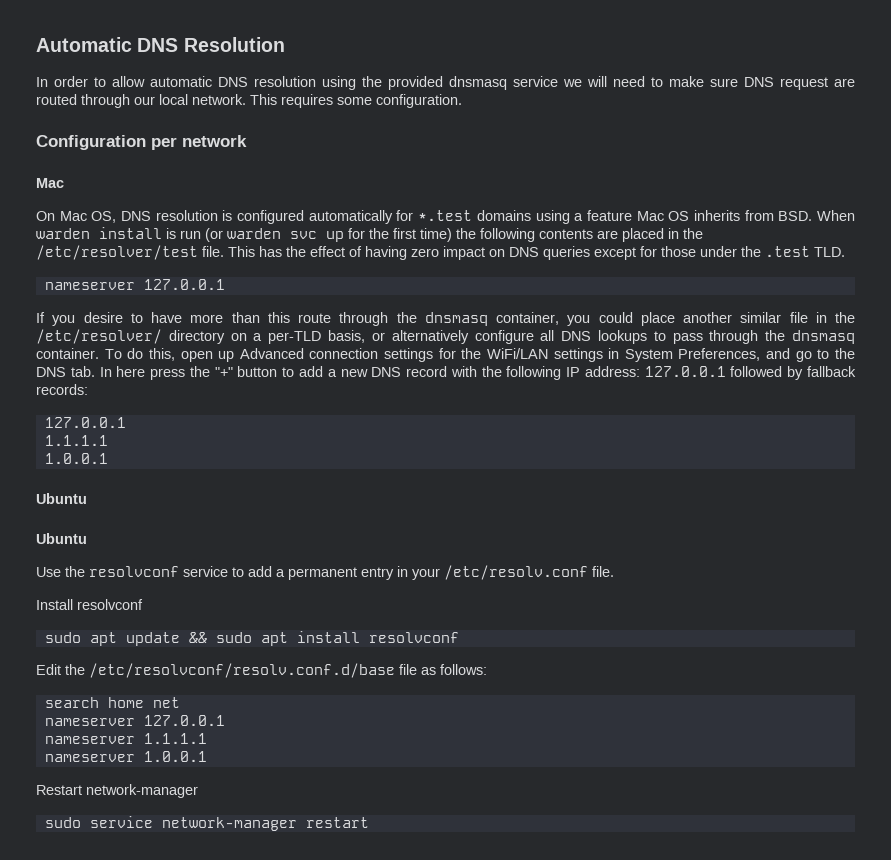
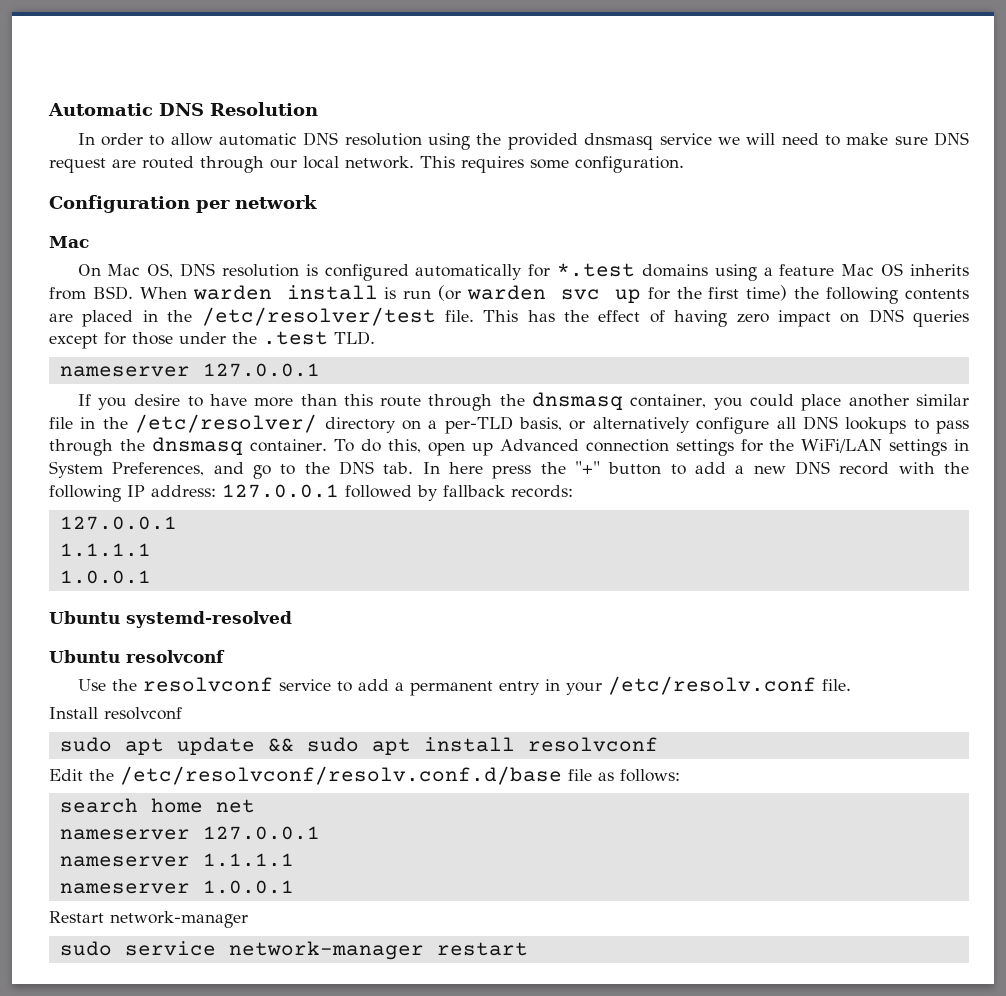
[36,533,87,544] // Ubuntu -> [126,611,292,628] [49,650,225,663] systemd-resolved // Ubuntu resolvconf

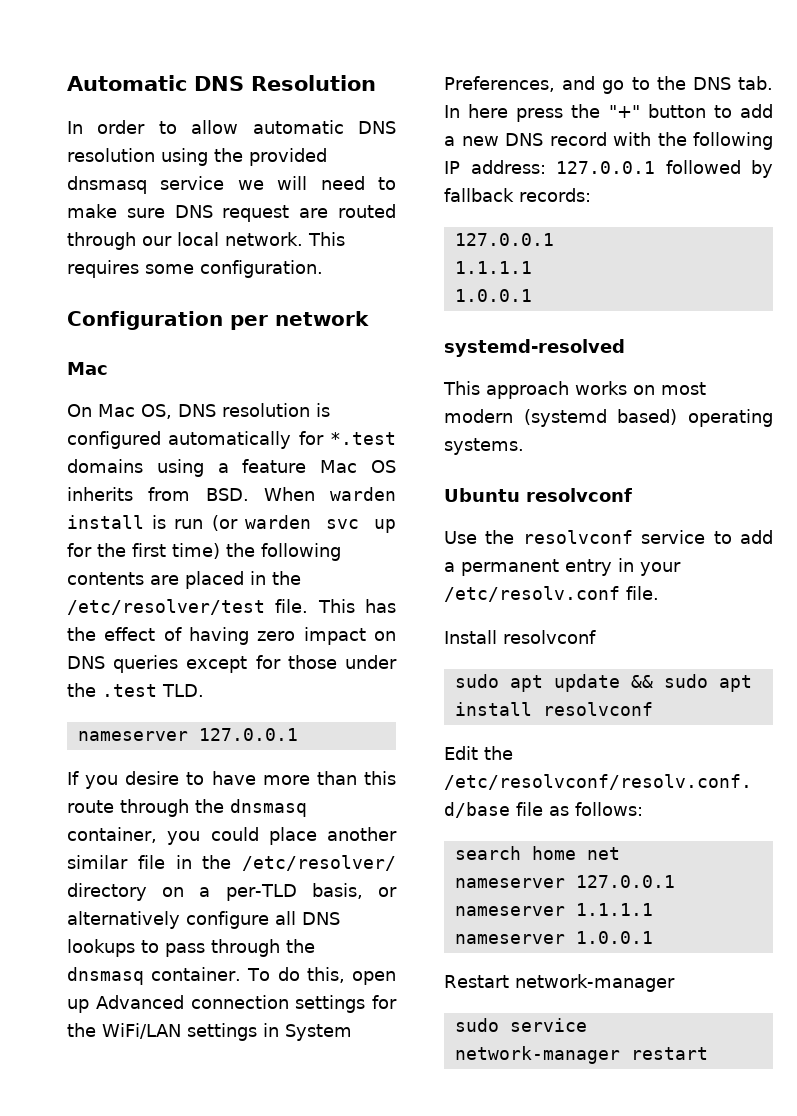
[49,611,120,624] Ubuntu -> (532, 295) none
(292, 619) none -> [443,381,706,399] [444,409,773,427] [444,438,524,455] // This approach works on most modern (systemd based) operating systems.

